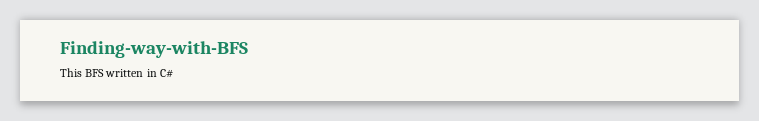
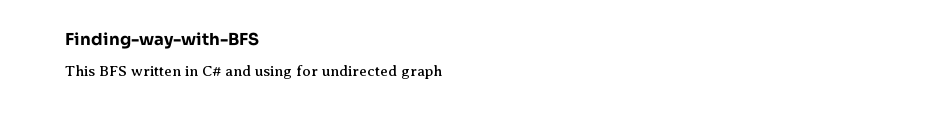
(173, 73) none -> [225,65,443,79] and using for undirected graph

